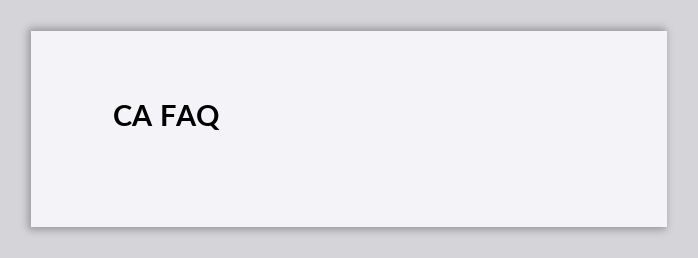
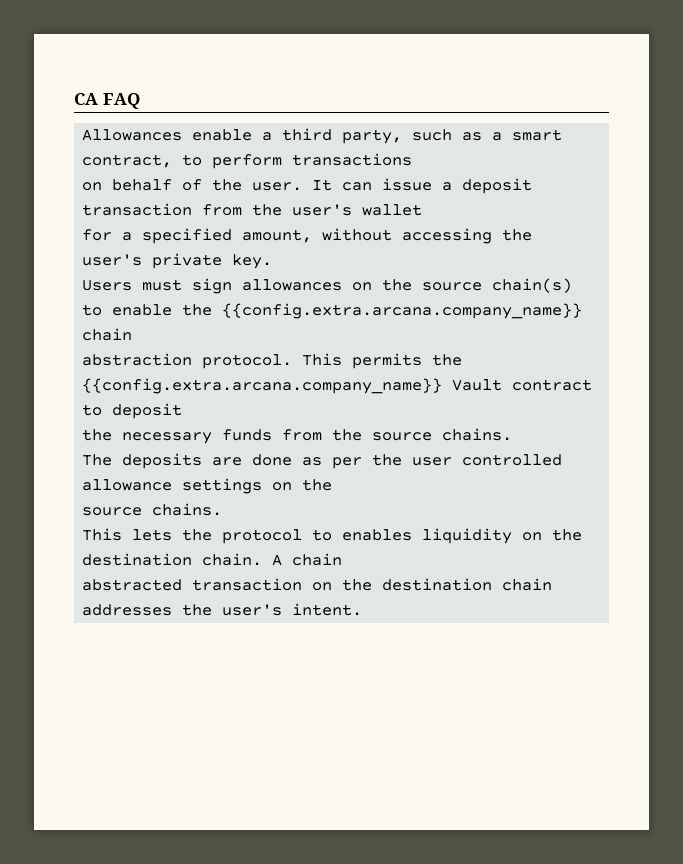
(220, 117) none -> [82,128,563,144] [82,153,413,169] [82,178,533,194] [82,203,423,216] [82,228,533,244] [82,253,273,269] [82,278,573,294] [82,303,583,319] [82,328,133,341] [82,353,463,369] [82,378,593,394] [82,403,183,419] [82,428,513,444] [82,453,563,469] [82,478,333,494] [82,503,223,516] [82,528,583,544] [82,553,343,566] [82,578,553,591] [82,603,363,616] // Allowances enable a third party, such as a smart contract, to perform transactions // on behalf of the user. It can issue a deposit transaction from the user's wallet // for a specified amount, without accessing the user's private key. // Users must sign allowances on the source chain(s) to enable the {{config.extra.arcana.company_name}} chain // abstraction protocol. This permits the {{config.extra.arcana.company_name}} Vault contract to deposit // the necessary funds from the source chains. // The deposits are done as per the user controlled allowance settings on the // source chains. // This lets the protocol to enables liquidity on the destination chain. A chain // abstracted transaction on the destination chain addresses the user's intent.

